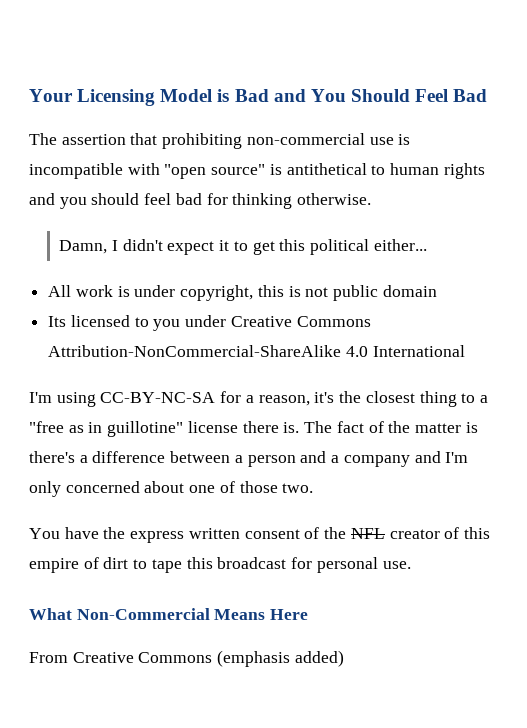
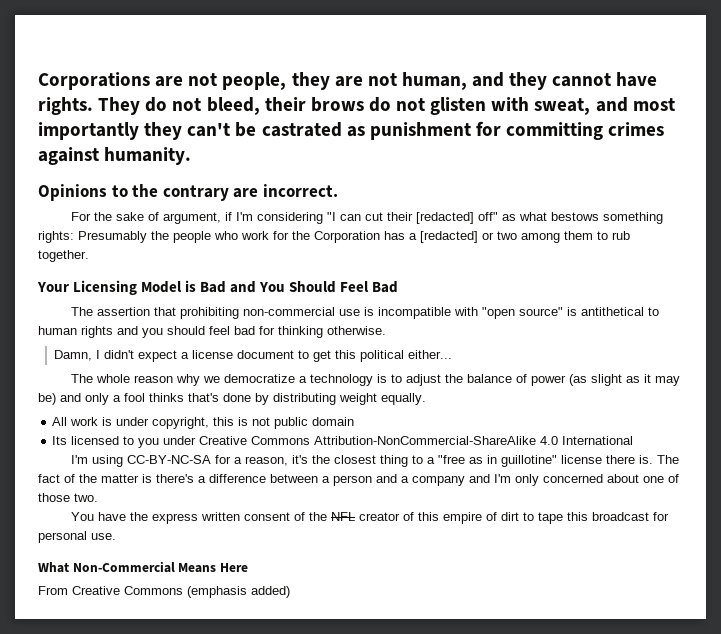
(29, 95) none -> [38,72,658,90] [38,97,675,115] [38,121,665,140] [38,147,192,165] [38,184,338,201] [71,212,664,224] [38,231,630,243] [38,250,89,262] Corporations are not people, they are not human, and they cannot have rights. They do not bleed, their brows do not glisten with sweat, and most importantly they can't be castrated as punishment for committing crimes against humanity. // Opinions to the contrary are incorrect. // For the sake of argument, if I'm considering "I can cut their [redacted] off" as what bestows something rights: Presumably the people who work for the Corporation has a [redacted] or two among them to rub together. //
[219,240,230,251] it -> [181,350,295,359] a license document
(427, 245) none -> [71,374,681,386] [38,393,426,405] // The whole reason why we democratize a technology is to adjust the balance of power (as slight as it may be) and only a fool thinks that's done by distributing weight equally.

